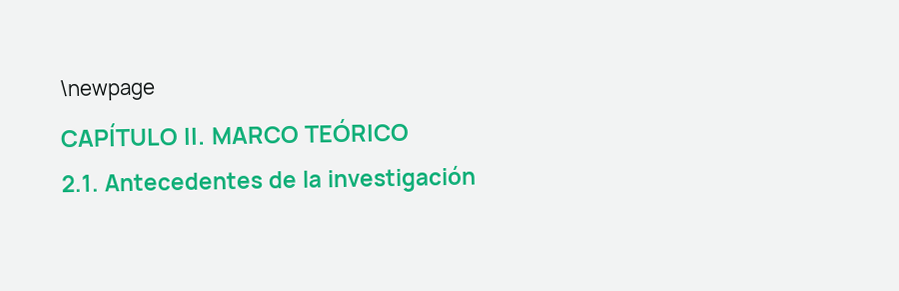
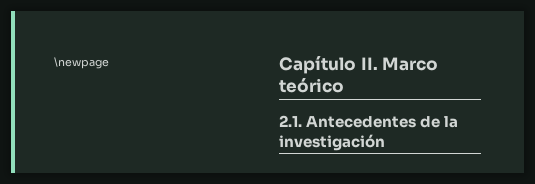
[60,117,410,148] CAPÍTULO II. MARCO TEÓRICO -> [279,56,439,74] [279,78,344,93] Capítulo II. Marco teórico

